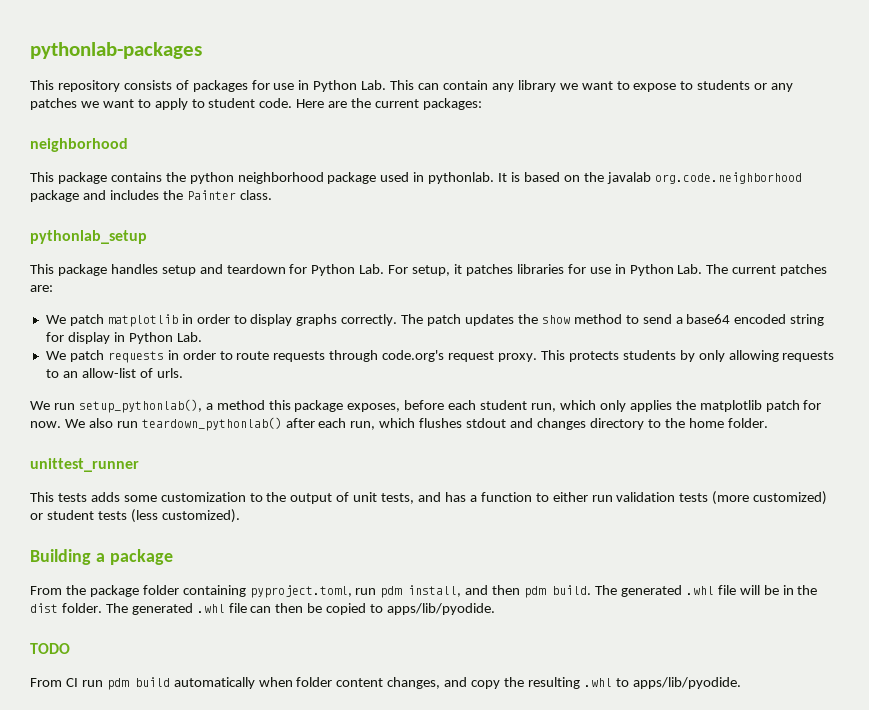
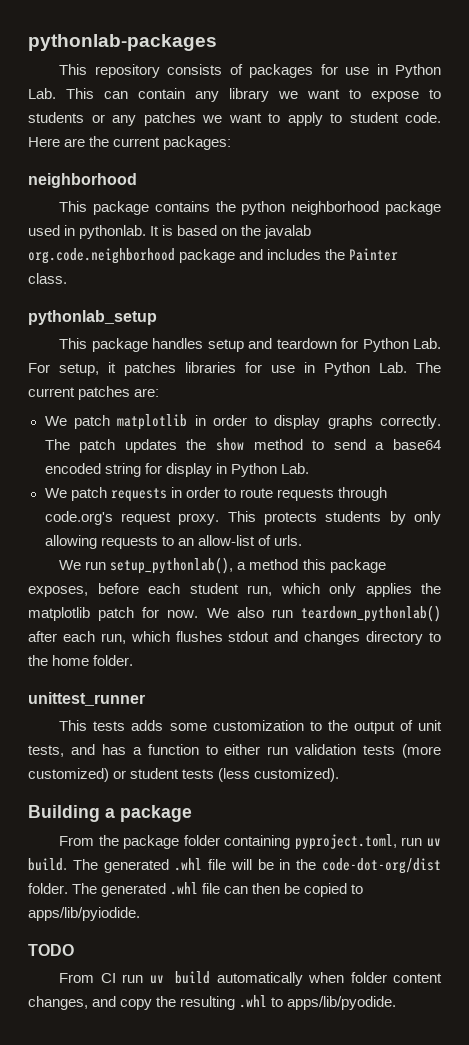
[380,585,547,598] pdm install, and then pdm -> [426,838,441,847] uv
[30,603,58,613] dist -> [321,858,441,874] code-dot-org/dist
[387,603,496,615] apps/lib/pyodide. -> [28,907,140,921] apps/lib/pyiodide.
[106,678,129,690] pdm -> [149,975,164,984] uv

